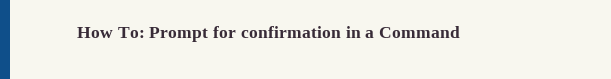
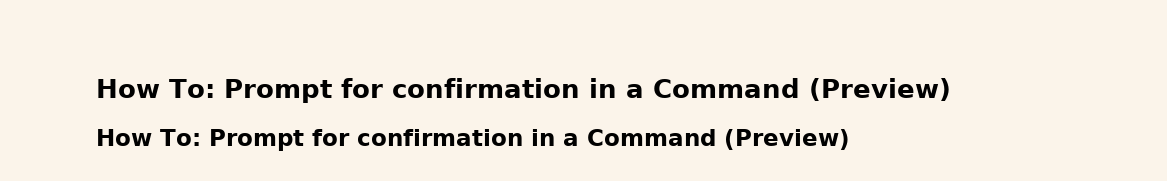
[77,26,461,42] How To: Prompt for confirmation in a Command -> [96,78,951,103] [96,129,850,151] How To: Prompt for confirmation in a Command (Preview) // How To: Prompt for confirmation in a Command (Preview)

